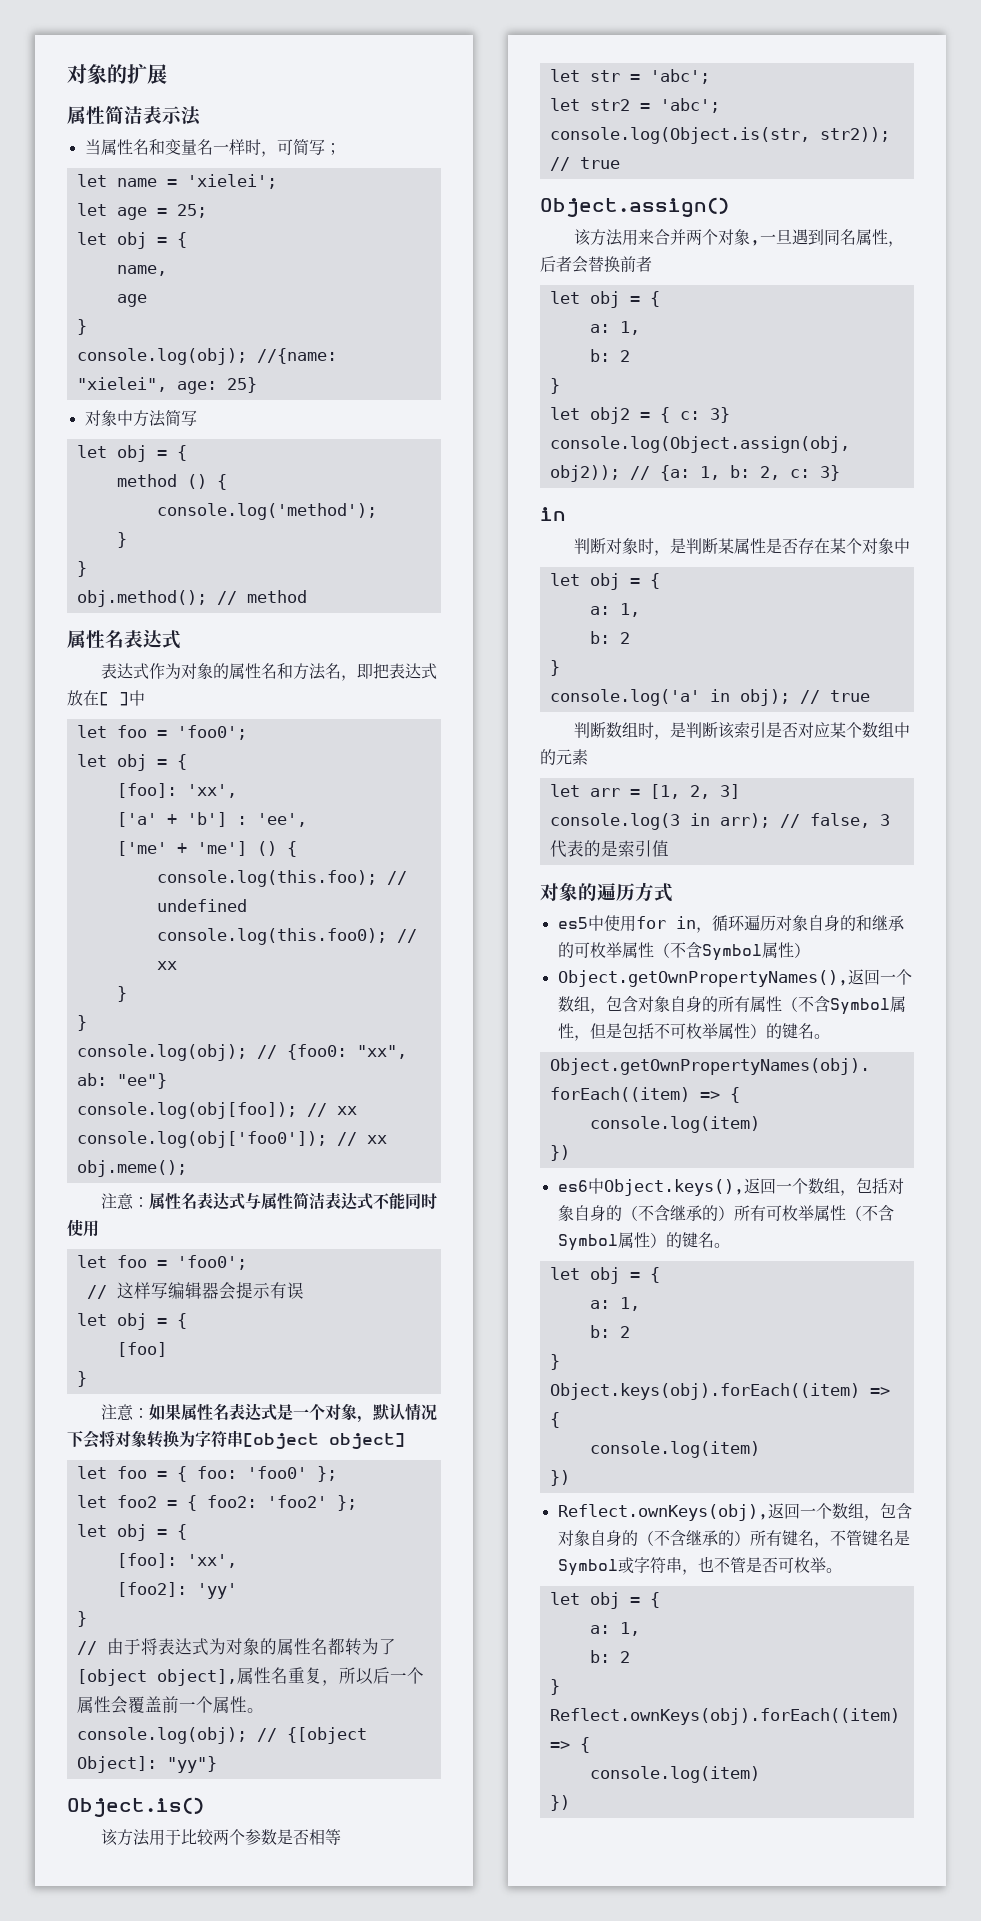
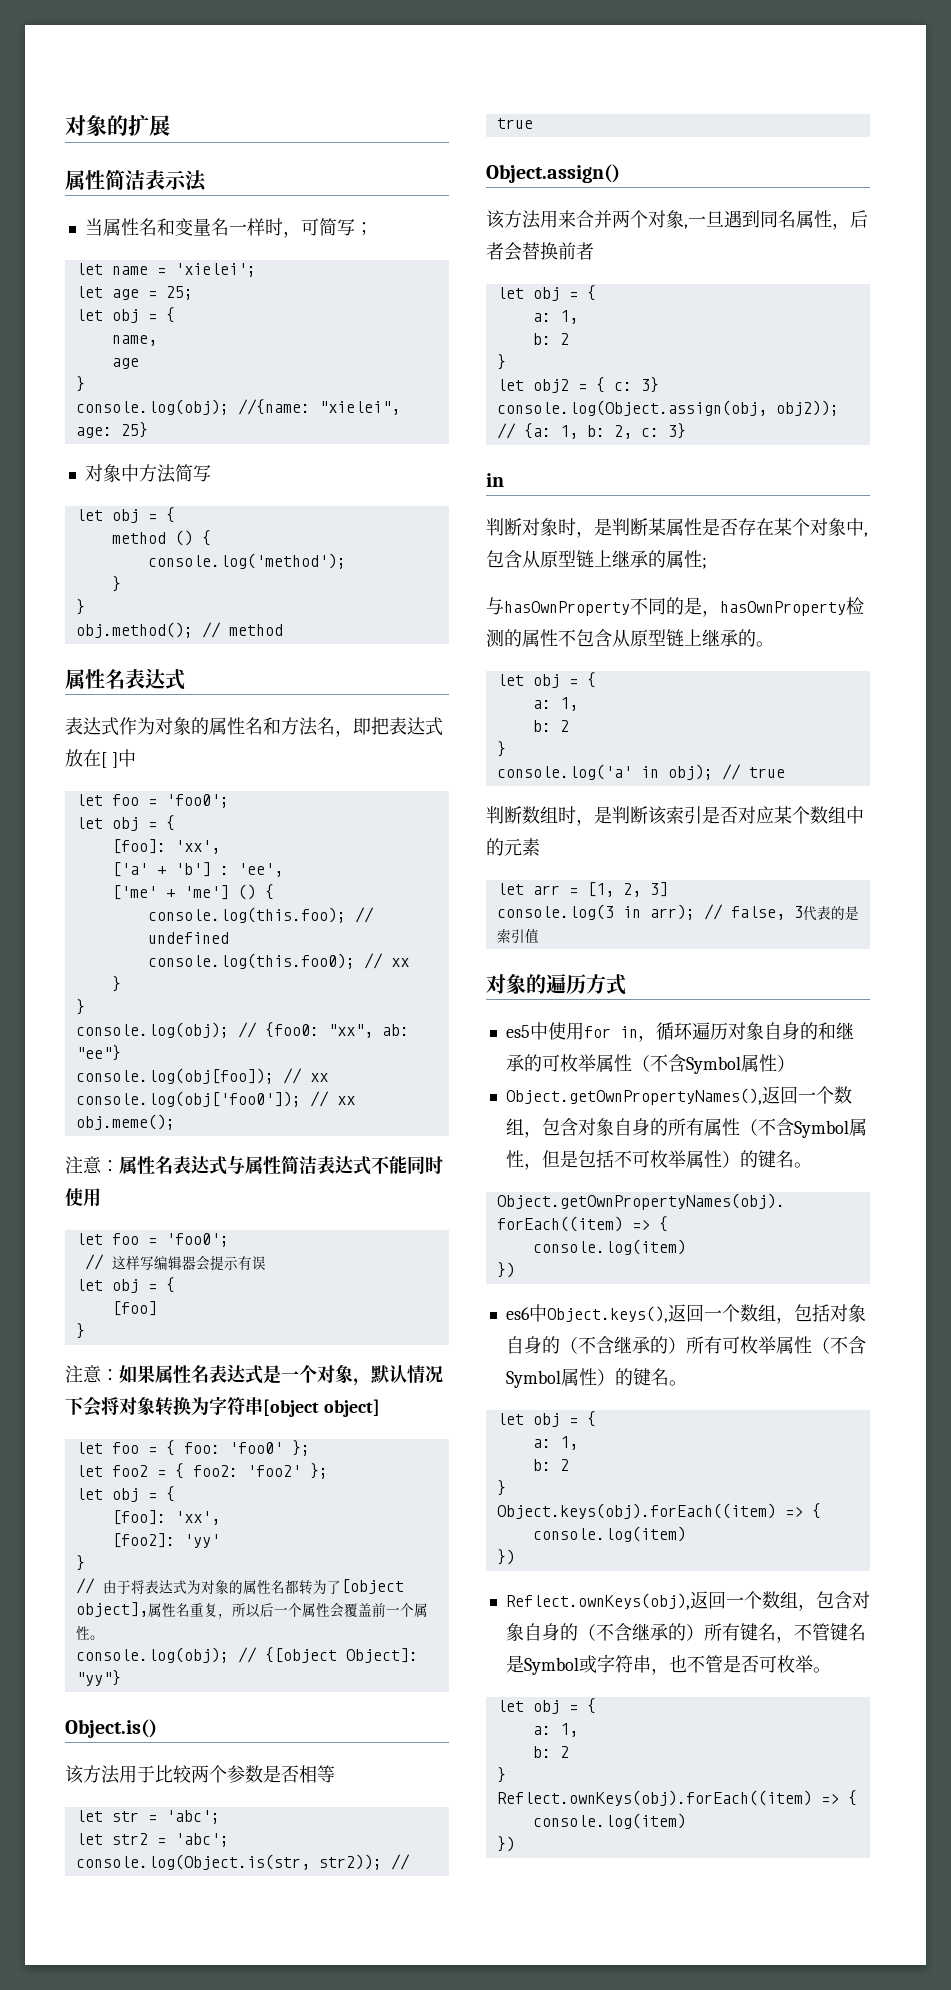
(911, 546) none -> [864,532,868,537] [486,550,707,569] [486,597,864,617] [486,629,774,647] ,包含从原型链上继承的属性; // 与hasOwnProperty不同的是，hasOwnProperty检测的属性不包含从原型链上继承的。

